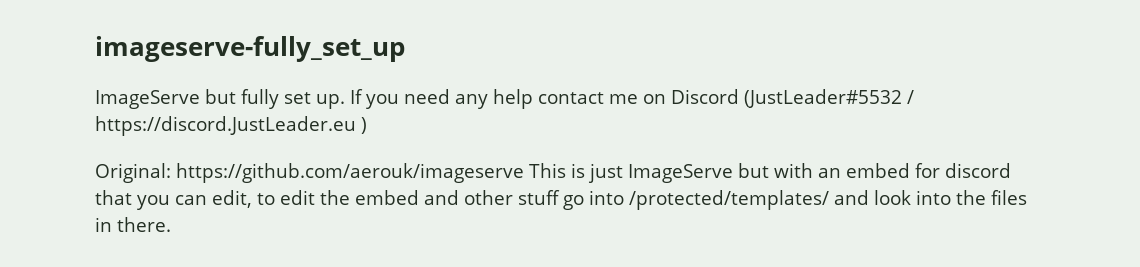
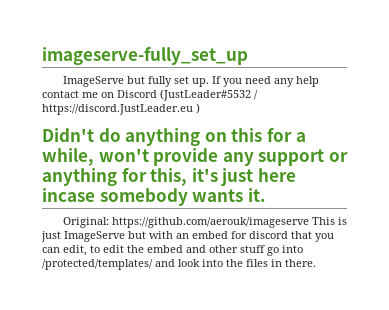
(367, 125) none -> [42,128,306,146] [42,148,348,166] [42,168,296,186] [42,188,266,206] // Didn't do anything on this for a while, won't provide any support or anything for this, it's just here incase somebody wants it.

